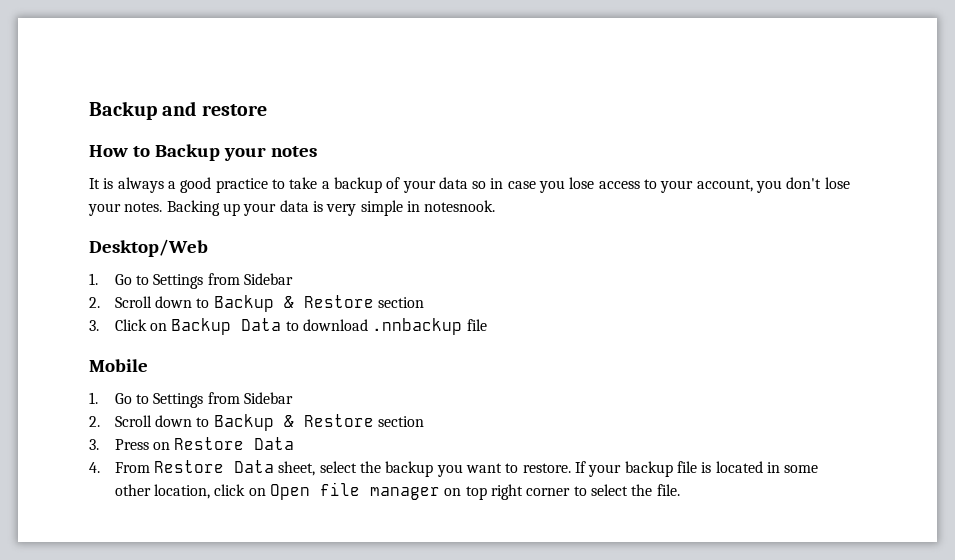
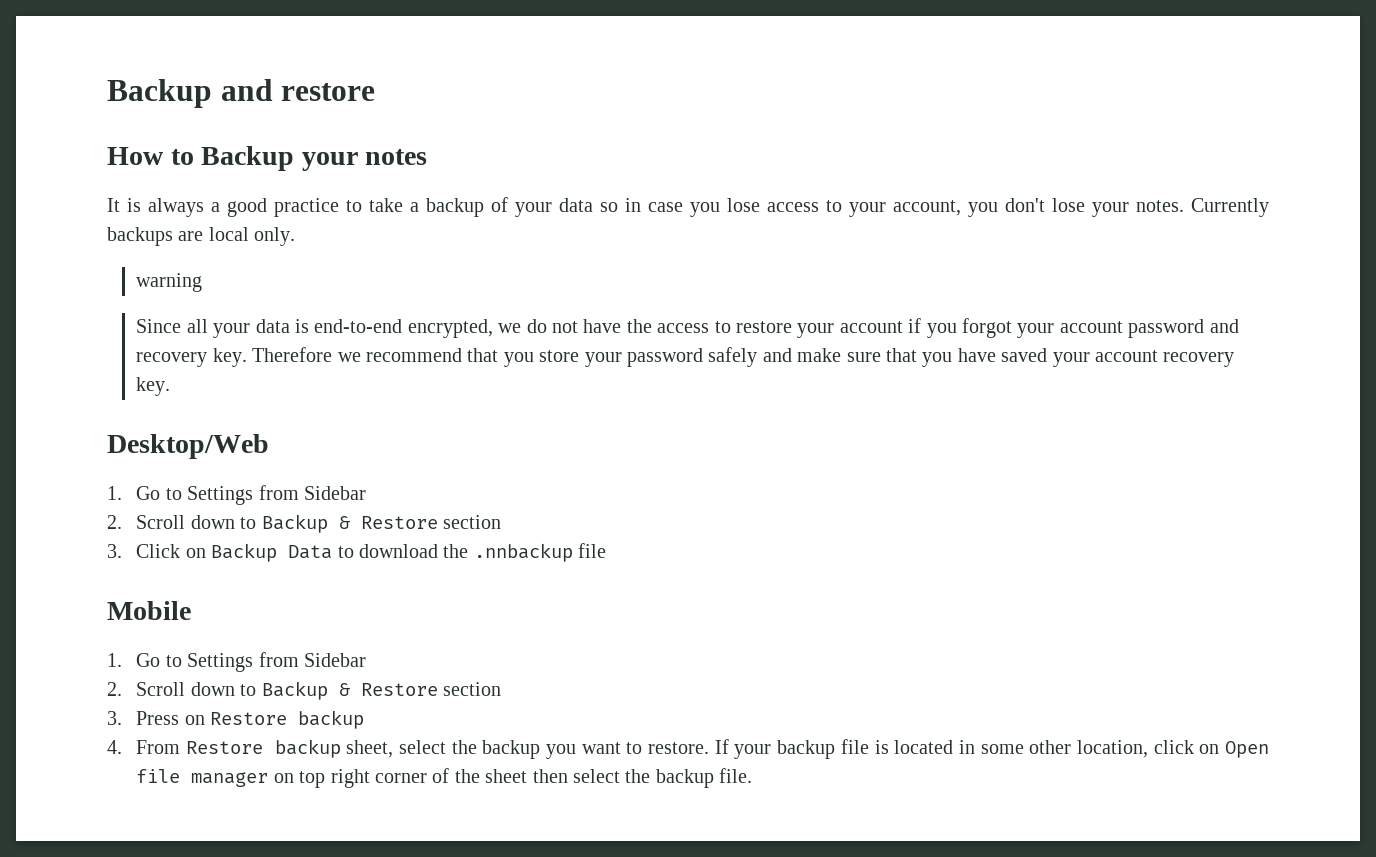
[166,200,496,216] Backing up your data is very simple in notesnook. -> [1191,198,1269,217] [107,227,296,246] [136,273,203,292] [136,318,1239,338] [136,347,1235,367] [136,377,171,396] Currently backups are local only. // warning // Since all your data is end-to-end encrypted, we do not have the access to restore your account if you forgot your account password and recovery key. Therefore we recommend that you store your password safely and make sure that you have saved your account recovery key.
(369, 325) none -> [443,544,469,558] the
[254,437,295,450] Data -> [298,710,365,729] backup
[234,460,275,473] Data -> [274,739,341,758] backup
[573,484,653,496] to select the -> [432,768,714,788] of the sheet then select the backup

